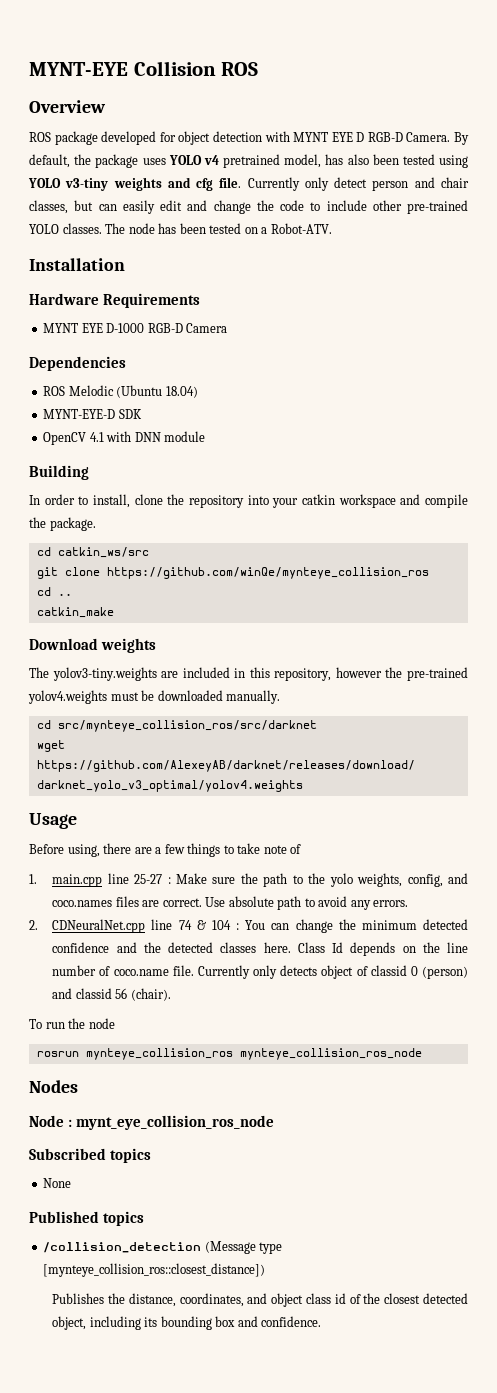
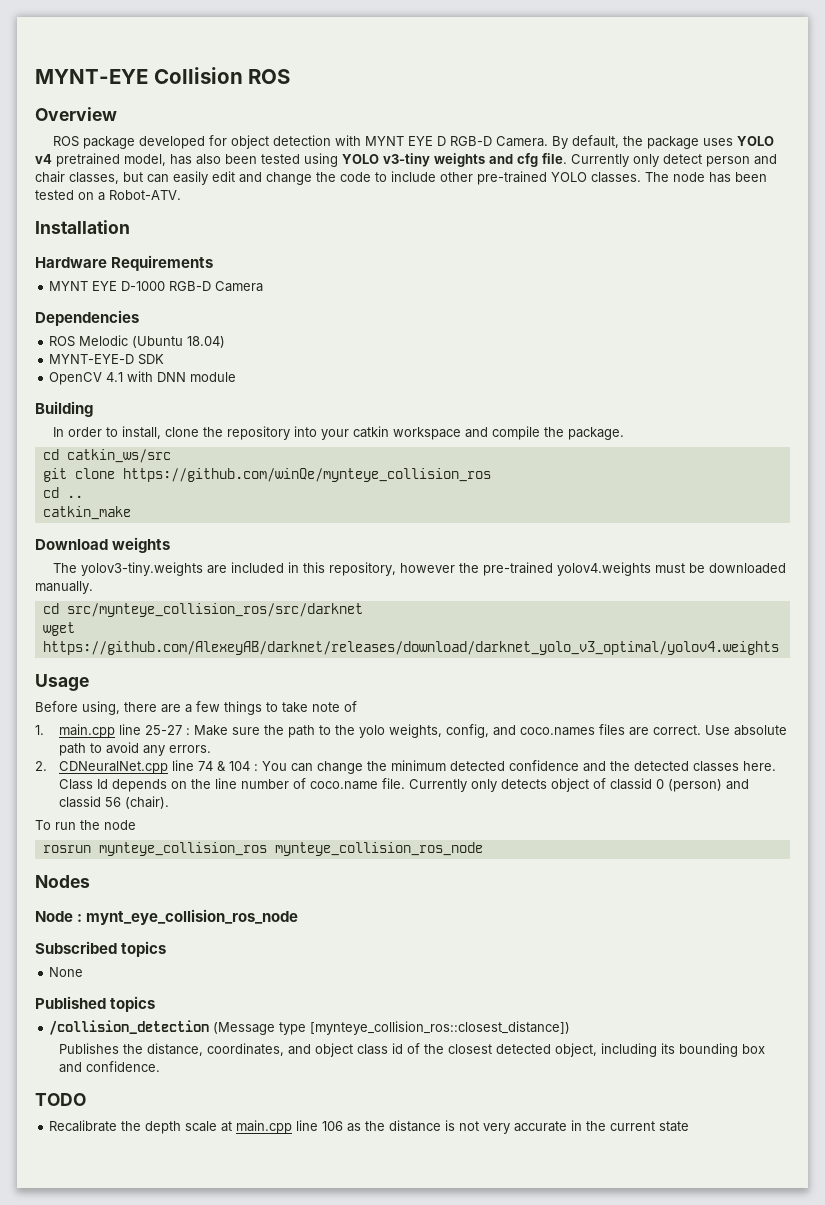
(322, 1321) none -> [35,1093,86,1106] [49,1120,690,1134] // TODO // Recalibrate the depth scale at main.cpp line 106 as the distance is not very accurate in the current state

